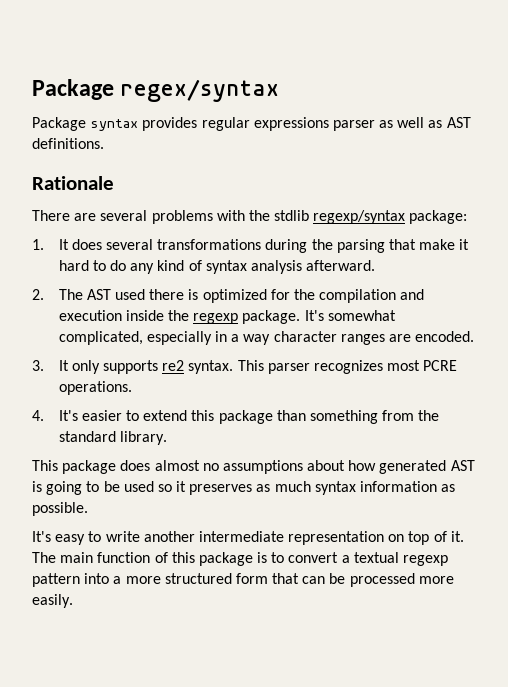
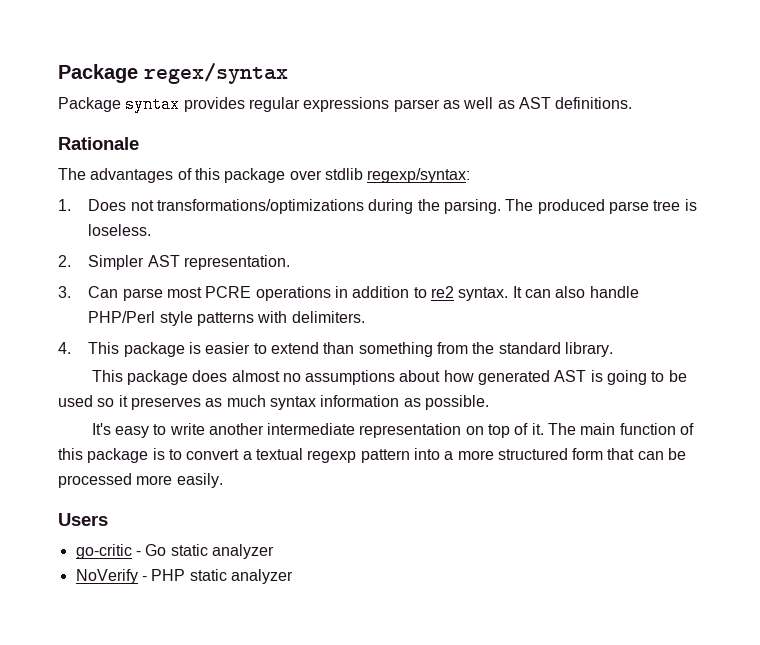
[32,210,468,224] [32,239,470,253] [58,260,376,274] [32,289,425,303] [58,310,396,324] [58,331,475,345] [32,360,458,374] [58,381,132,395] [32,410,78,421] There are several problems with the stdlib regexp/syntax package: // 1. It does several transformations during the parsing that make it hard to do any kind of syntax analysis afterward. // 2. The AST used there is optimized for the compilation and execution inside the regexp package. It's somewhat complicated, especially in a way character ranges are encoded. // 3. It only supports re2 syntax. This parser recognizes most PCRE operations. // 4. It's -> [58,168,471,183] [58,199,697,214] [88,224,152,236] [58,255,291,270] [58,286,639,301] [88,311,365,326] [58,342,202,357] The advantages of this package over stdlib regexp/syntax: // 1. Does not transformations/optimizations during the parsing. The produced parse tree is loseless. // 2. Simpler AST representation. // 3. Can parse most PCRE operations in addition to re2 syntax. It can also handle PHP/Perl style patterns with delimiters. // 4. This package is
[191,410,273,424] this package -> (319, 348) none
(73, 601) none -> [58,513,108,526] [75,544,274,559] [75,569,293,584] // Users // go-critic - Go static analyzer // NoVerify - PHP static analyzer

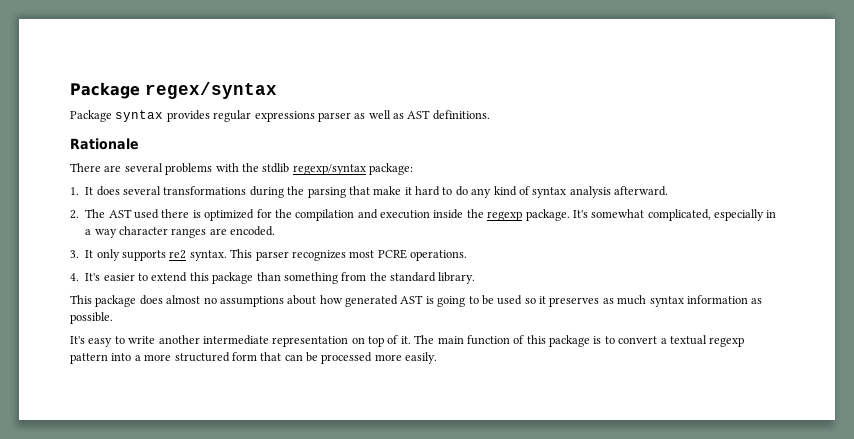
[58,168,471,183] [58,199,697,214] [88,224,152,236] [58,255,291,270] [58,286,639,301] [88,311,365,326] [58,342,202,357] The advantages of this package over stdlib regexp/syntax: // 1. Does not transformations/optimizations during the parsing. The produced parse tree is loseless. // 2. Simpler AST representation. // 3. Can parse most PCRE operations in addition to re2 syntax. It can also handle PHP/Perl style patterns with delimiters. // 4. This package is -> [70,163,413,175] [70,186,668,198] [70,209,777,221] [85,226,276,238] [70,249,467,261] [70,273,101,281] There are several problems with the stdlib regexp/syntax package: // 1. It does several transformations during the parsing that make it hard to do any kind of syntax analysis afterward. // 2. The AST used there is optimized for the compilation and execution inside the regexp package. It's somewhat complicated, especially in a way character ranges are encoded. // 3. It only supports re2 syntax. This parser recognizes most PCRE operations. // 4. It's
(319, 348) none -> [189,272,254,284] this package
[58,513,108,526] [75,544,274,559] [75,569,293,584] // Users // go-critic - Go static analyzer // NoVerify - PHP static analyzer -> (438, 358) none

